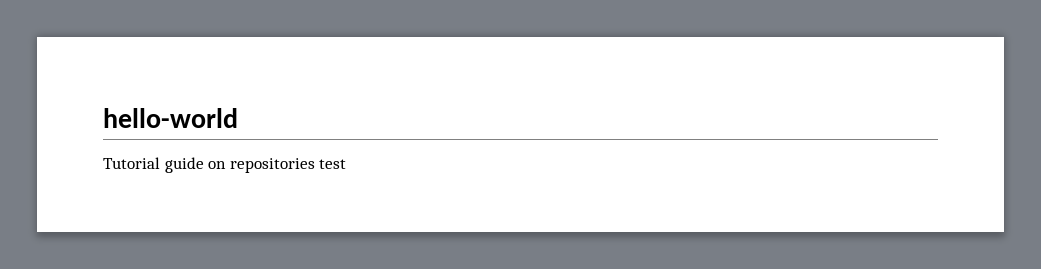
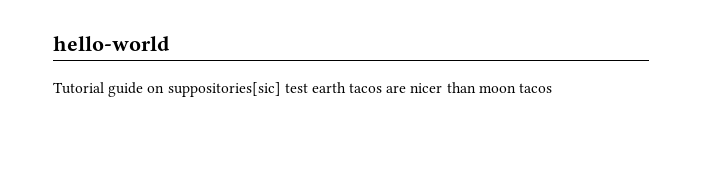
[229,158,347,173] repositories test -> [167,82,553,97] suppositories[sic] test earth tacos are nicer than moon tacos

